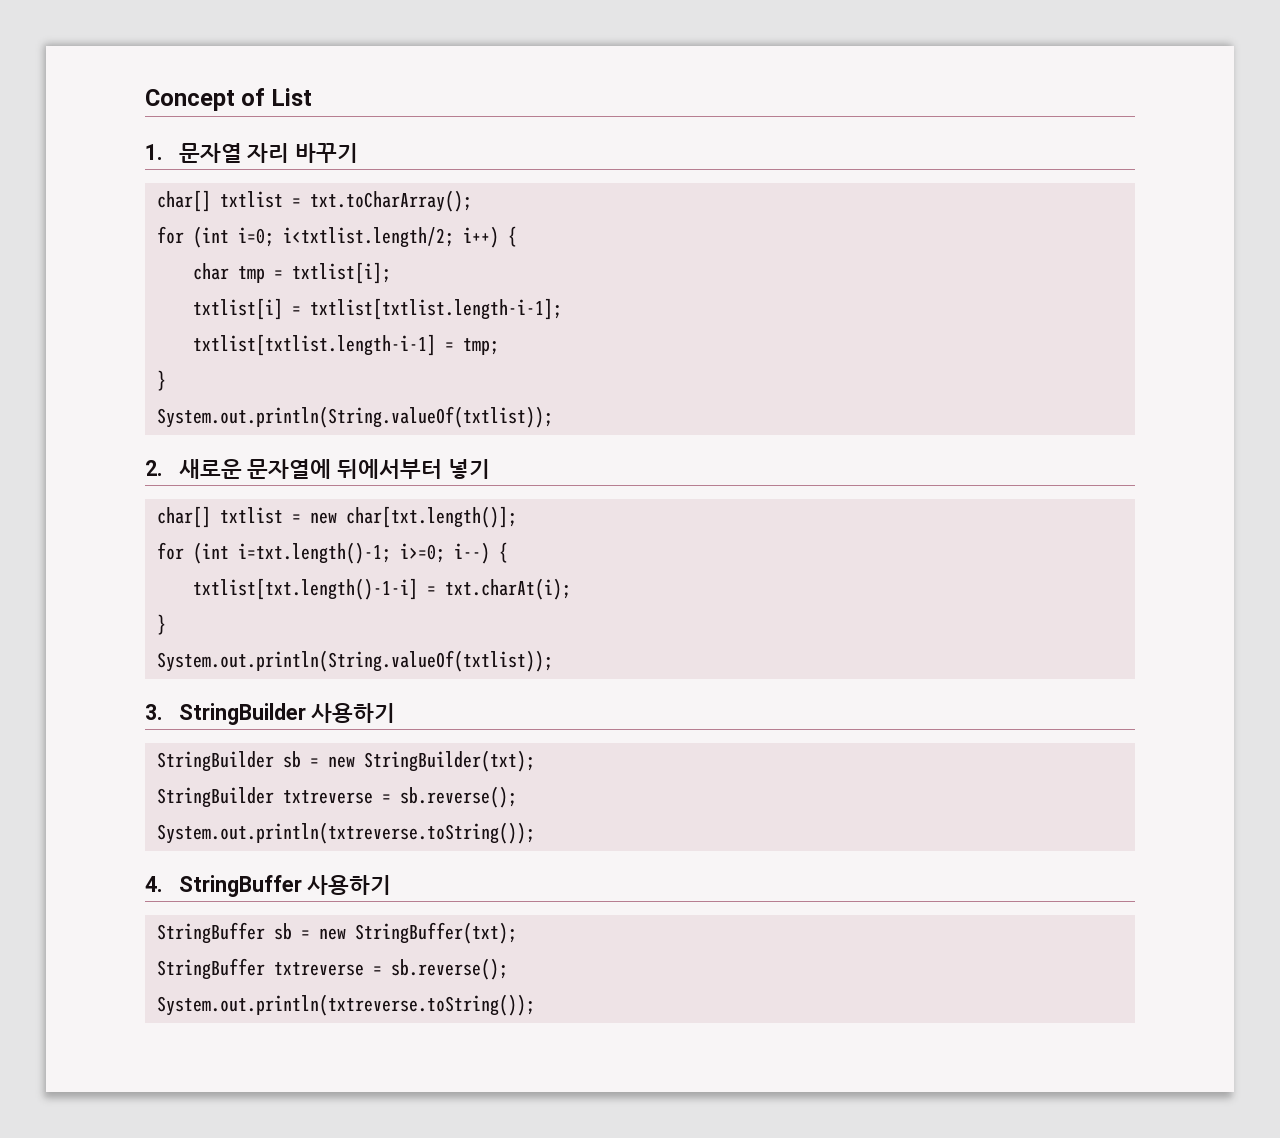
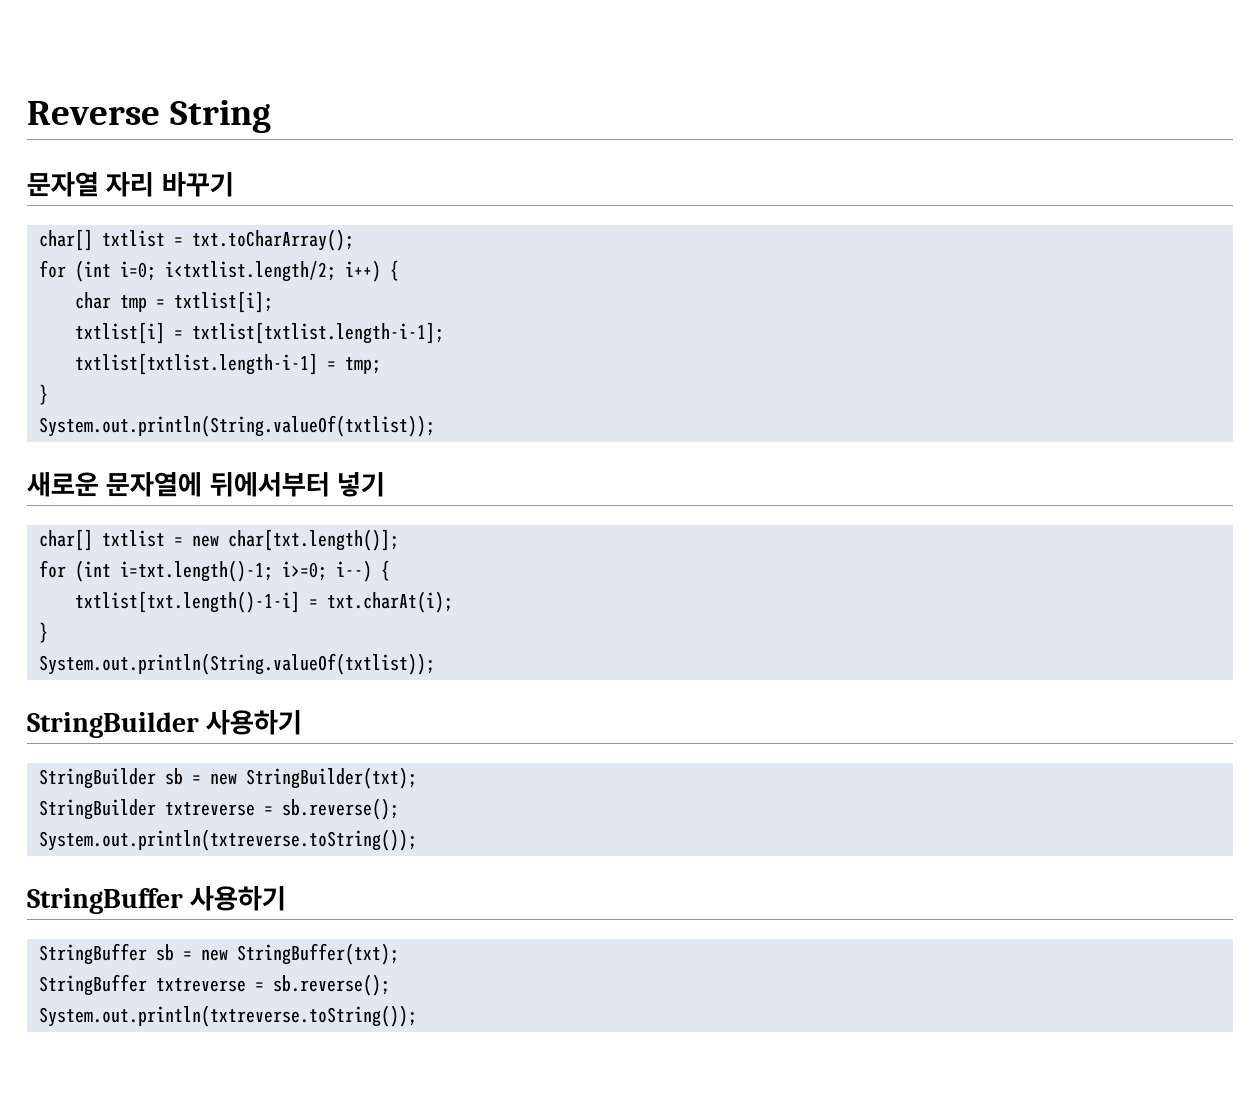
[145,88,312,111] [145,144,163,160] Concept of List // 1. -> [27,100,271,133] Reverse String //
[145,460,163,476] 2. -> (436, 426) none
[145,704,163,720] 3. -> (436, 664) none
[145,876,163,892] 4. -> (418, 840) none

